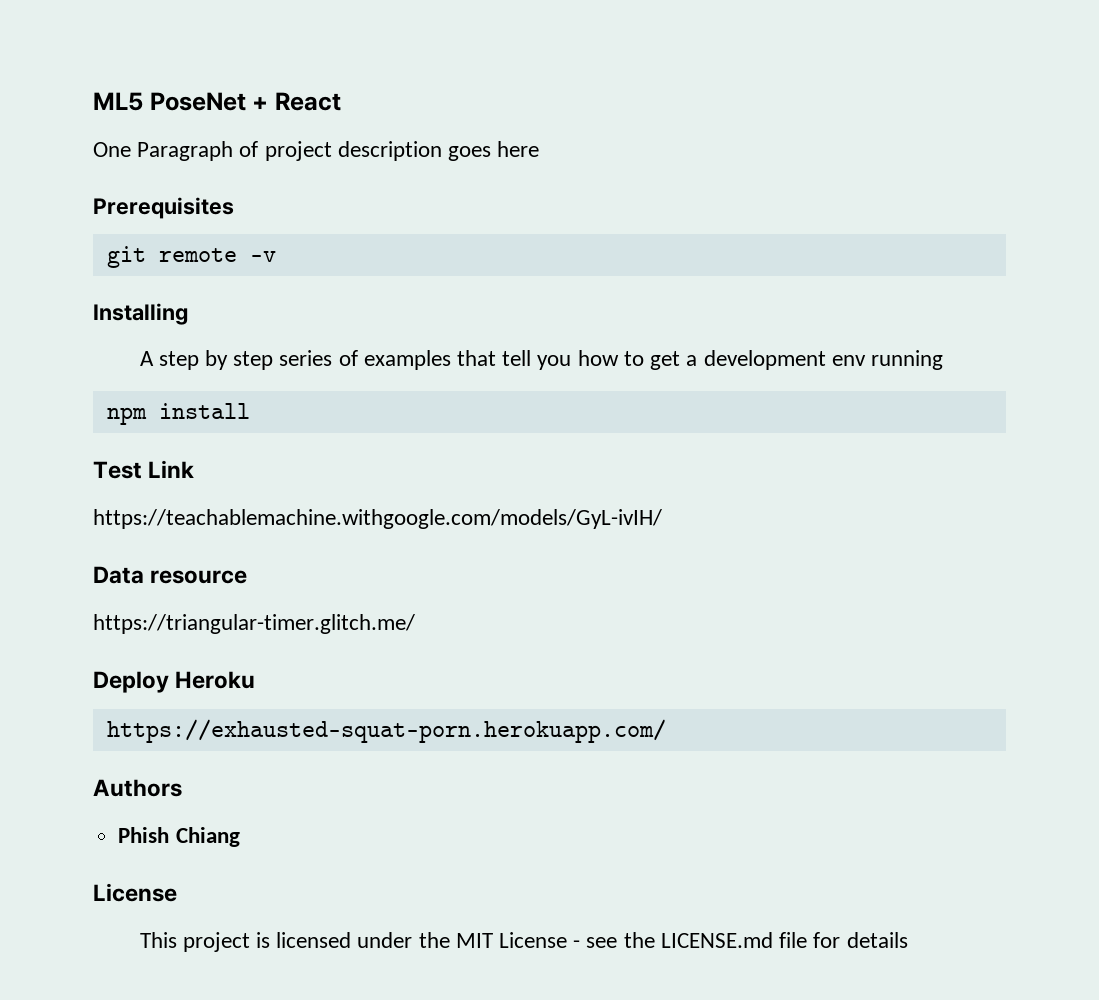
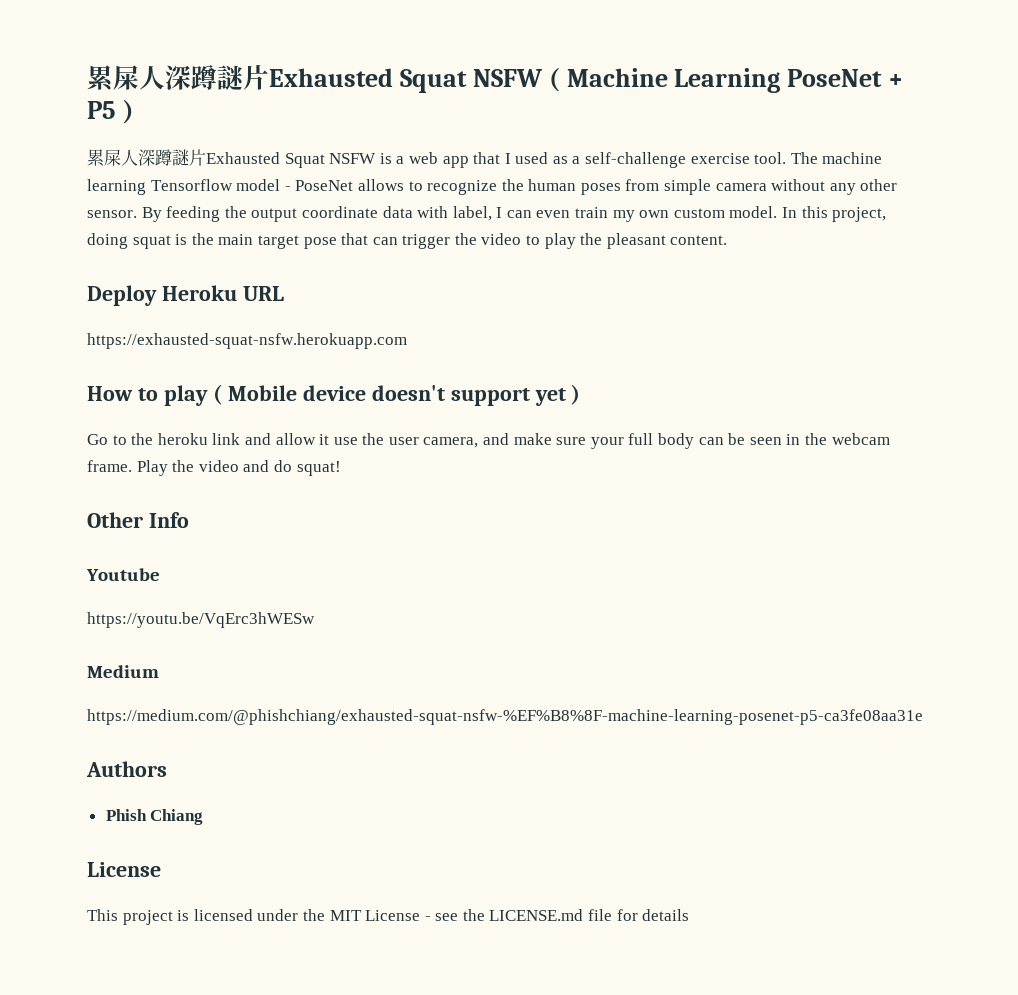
[93,92,341,111] [93,141,540,161] [93,197,234,219] [106,246,276,268] [93,303,188,325] [139,350,943,370] [106,403,250,425] [93,460,195,479] [93,509,662,529] [93,566,248,584] [93,614,415,634] [93,671,256,693] [106,719,666,743] ML5 PoseNet + React // One Paragraph of project description goes here // Prerequisites // git remote -v // Installing // A step by step series of examples that tell you how to get a development env running // npm install // Test Link // https://teachablemachine.withgoogle.com/models/GyL-ivIH/ // Data resource // https://triangular-timer.glitch.me/ // Deploy Heroku // https://exhausted-squat-porn.herokuapp.com/ -> [87,65,904,93] [87,100,134,124] [87,149,883,168] [87,179,898,195] [87,206,887,222] [87,233,728,249] [87,285,284,306] [87,333,407,349] [87,384,581,406] [87,433,890,449] [87,460,341,476] [87,512,189,528] [86,568,160,581] [87,612,315,628] [87,665,159,678] [87,709,923,725] 累屎人深蹲謎片Exhausted Squat NSFW ( Machine Learning PoseNet + P5 ) // 累屎人深蹲謎片Exhausted Squat NSFW is a web app that I used as a self-challenge exercise tool. The machine learning Tensorflow model - PoseNet allows to recognize the human poses from simple camera without any other sensor. By feeding the output coordinate data with label, I can even train my own custom model. In this project, doing squat is the main target pose that can trigger the video to play the pleasant content. // Deploy Heroku URL // https://exhausted-squat-nsfw.herokuapp.com // How to play ( Mobile device doesn't support yet ) // Go to the heroku link and allow it use the user camera, and make sure your full body can be seen in the webcam frame. Play the video and do squat! // Other Info // Youtube // https://youtu.be/VqErc3hWESw // Medium // https://medium.com/@phishchiang/exhausted-squat-nsfw-%EF%B8%8F-machine-learning-posenet-p5-ca3fe08aa31e

